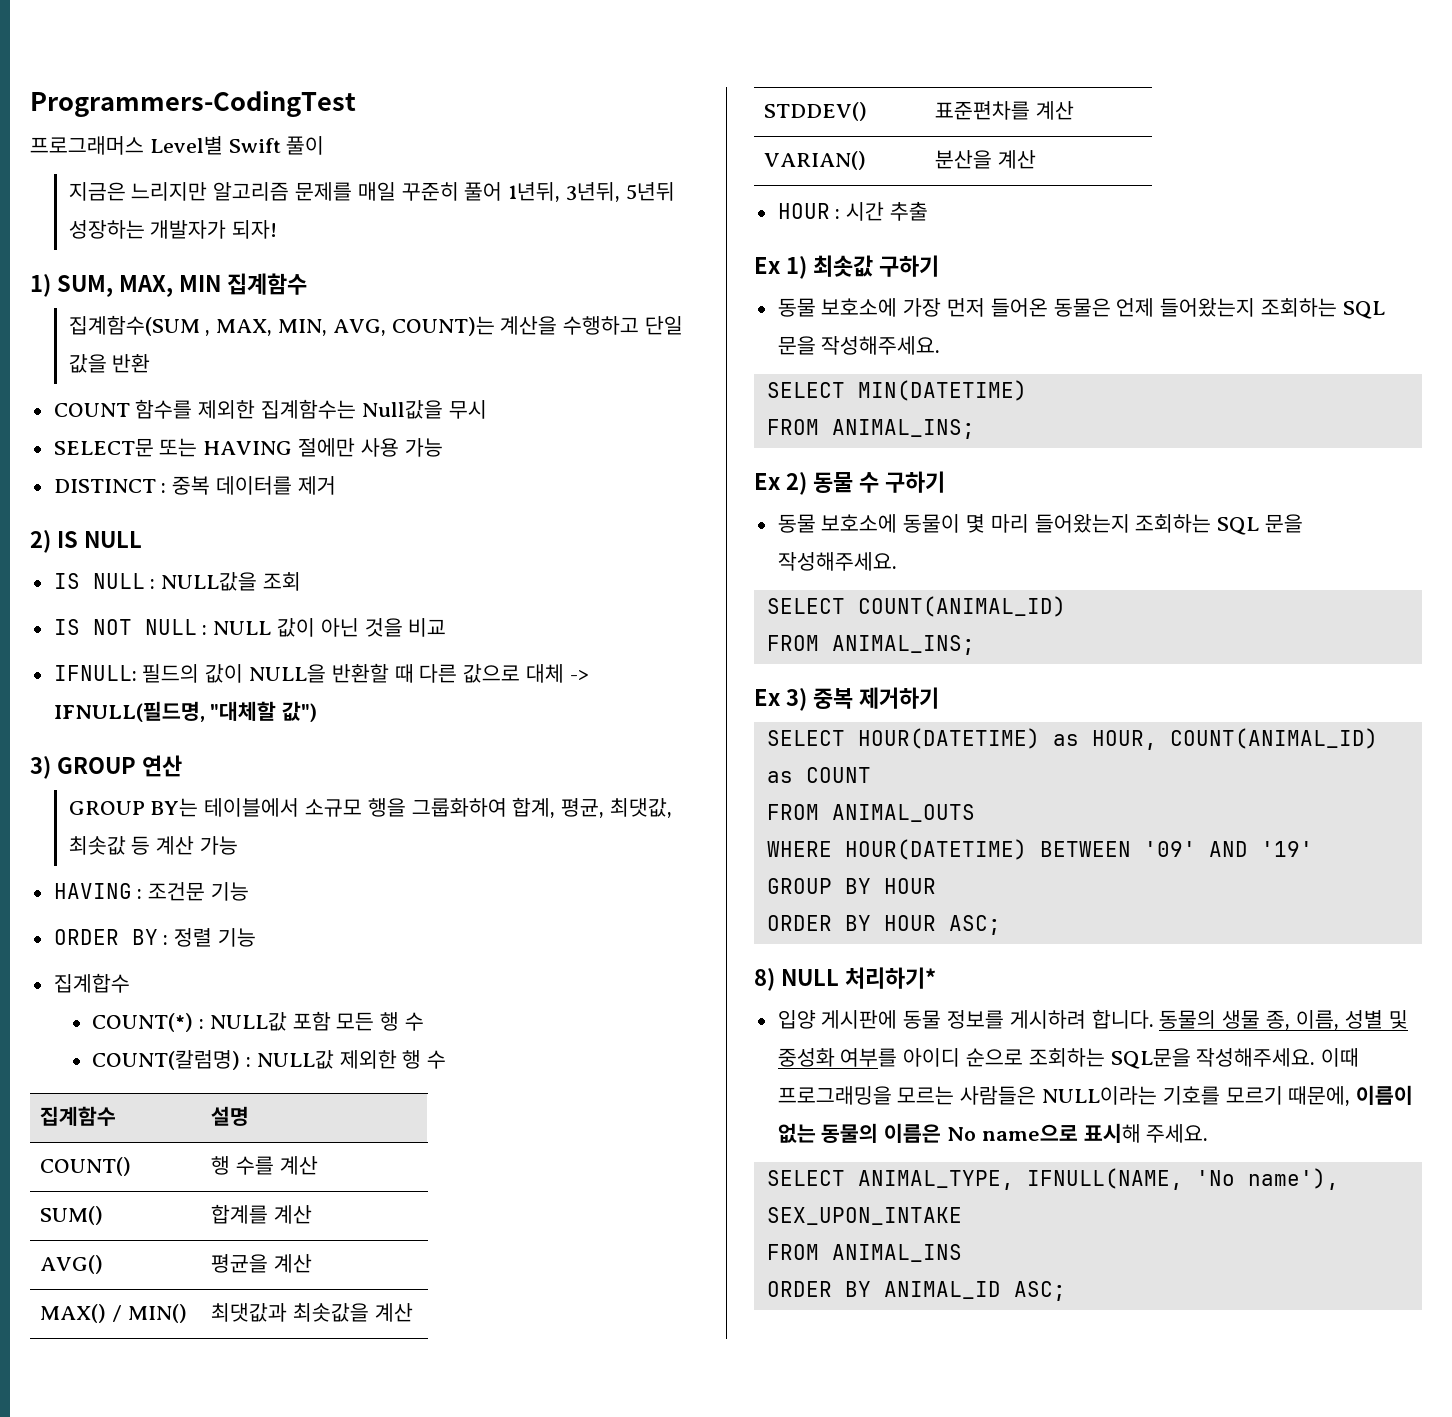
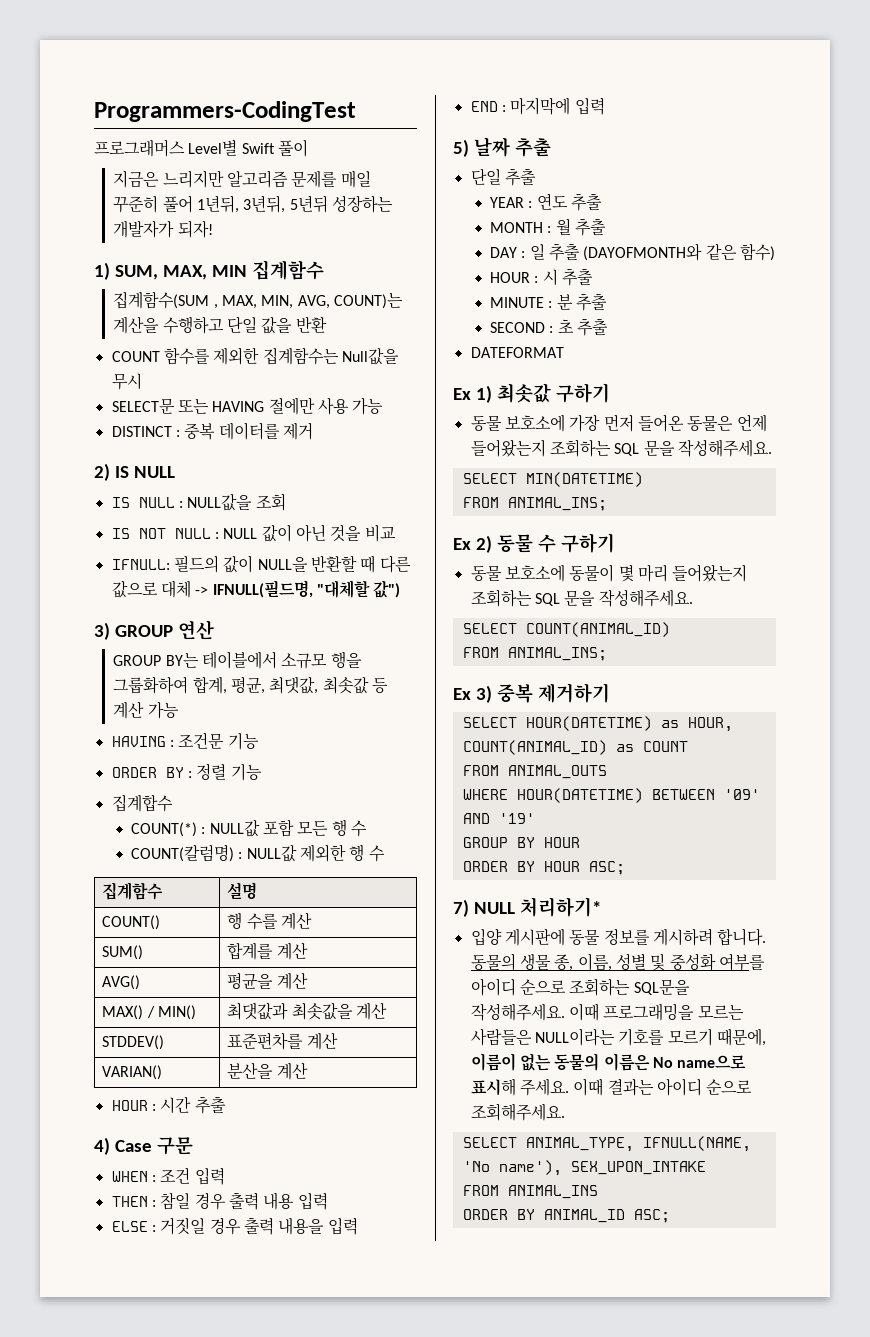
(929, 211) none -> [94,1137,193,1155] [111,1167,225,1185] [111,1192,328,1210] [111,1217,358,1235] [470,97,605,115] [453,137,551,157] [470,168,536,186] [490,193,602,211] [490,218,606,236] [490,243,775,261] [490,268,593,286] [490,293,607,311] [490,318,608,336] [470,347,564,358] // 4) Case 구문 // WHEN : 조건 입력 // THEN : 참일 경우 출력 내용 입력 // ELSE : 거짓일 경우 출력 내용을 입력 // END : 마지막에 입력 // 5) 날짜 추출 // 단일 추출 // YEAR : 연도 추출 // MONTH : 월 추출 // DAY : 일 추출 (DAYOFMONTH와 같은 함수) // HOUR : 시 추출 // MINUTE : 분 추출 // SECOND : 초 추출 // DATEFORMAT
[754,968,775,991] 8) -> [453,899,469,917] 7)
(1209, 1133) none -> [573,1078,753,1096] [470,1103,565,1121] 이때 결과는 아이디 순으로 조회해주세요.

